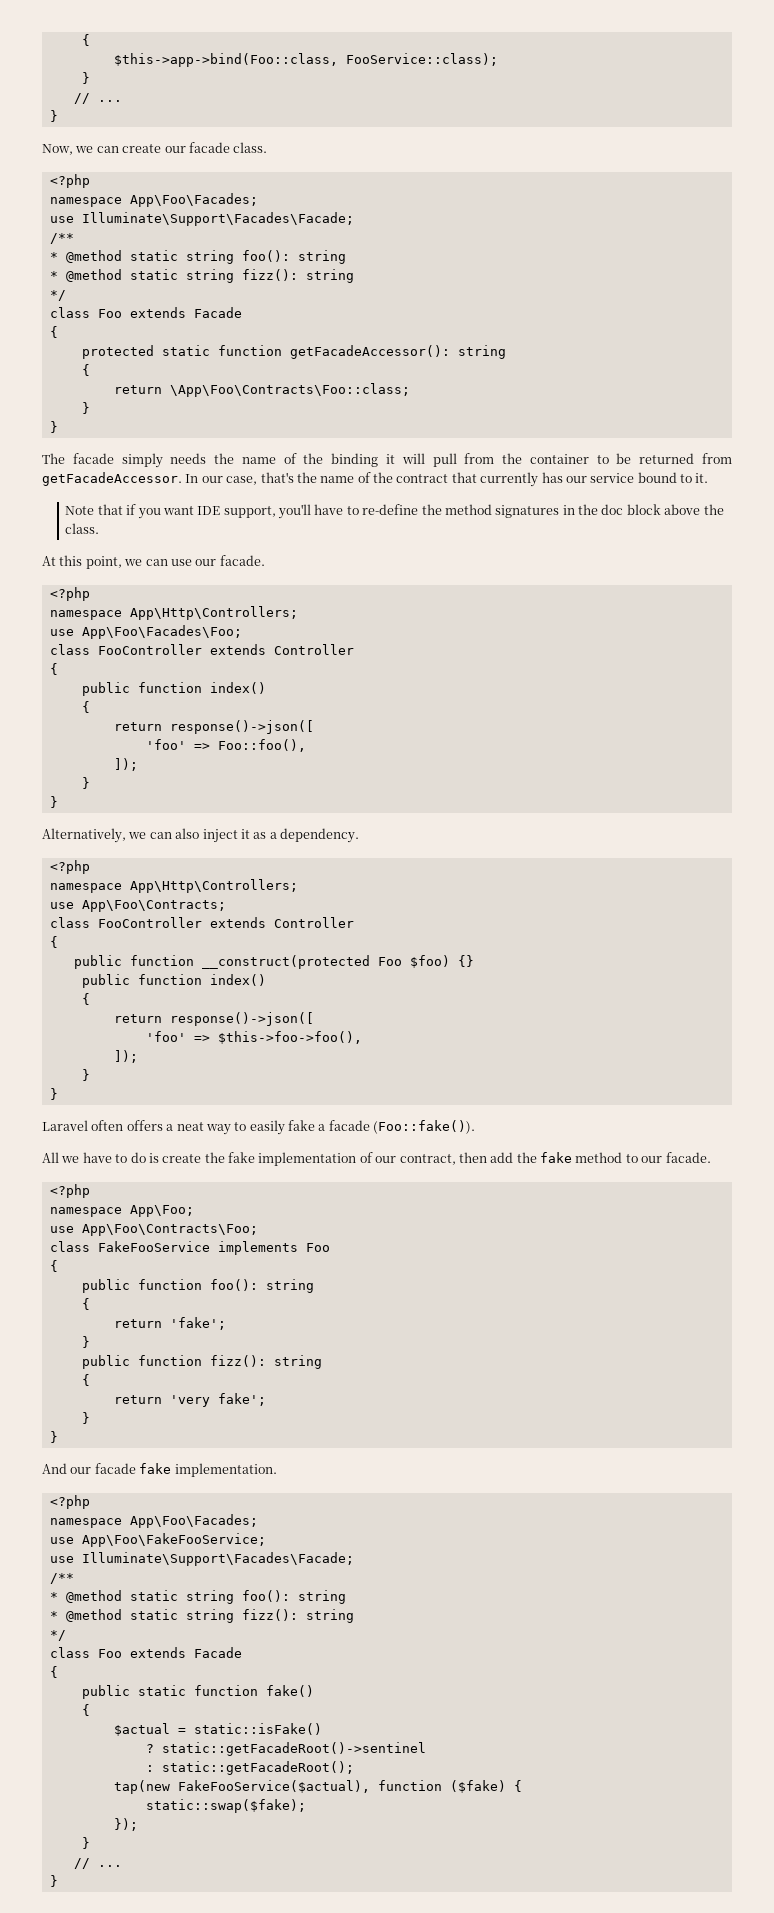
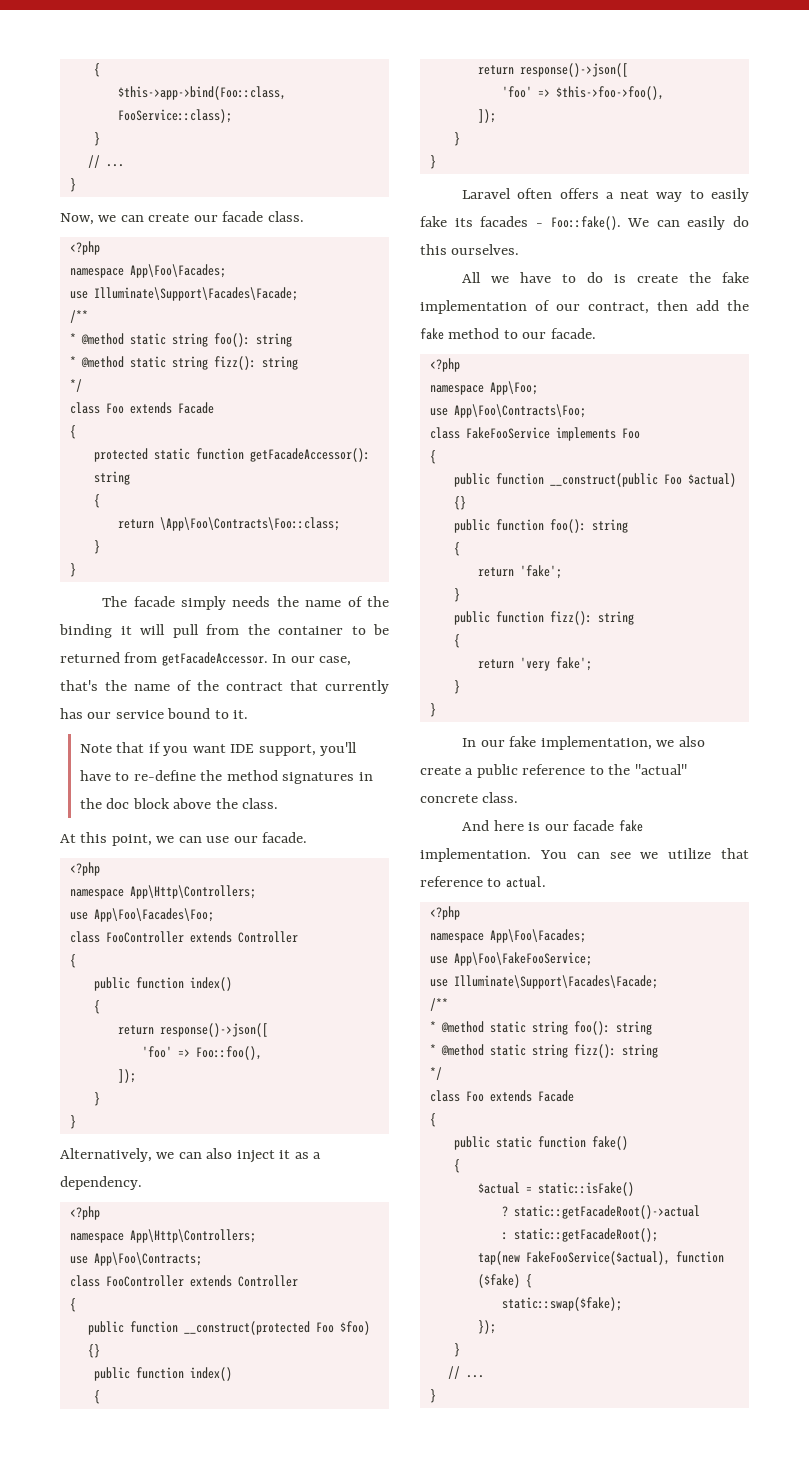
[318,1120,476,1134] a facade (Foo::fake()). -> [454,216,749,230] [420,244,520,255] its facades - Foo::fake(). We can easily do this ourselves.
(58, 1266) none -> [453,473,736,487] [453,496,466,510] // public function __construct(public Foo $actual) {}
(58, 1437) none -> [462,736,705,750] [420,764,687,778] [420,792,519,803] // In our fake implementation, we also create a public reference to the "actual" concrete class.
(67, 1468) none -> [493,820,541,831] here is
(277, 1470) none -> [539,848,749,859] [420,876,546,888] You can see we utilize that reference to actual.
[161,1742,426,1756] static::getFacadeRoot()->sentinel -> [513,1205,700,1219] static::getFacadeRoot()->actual

